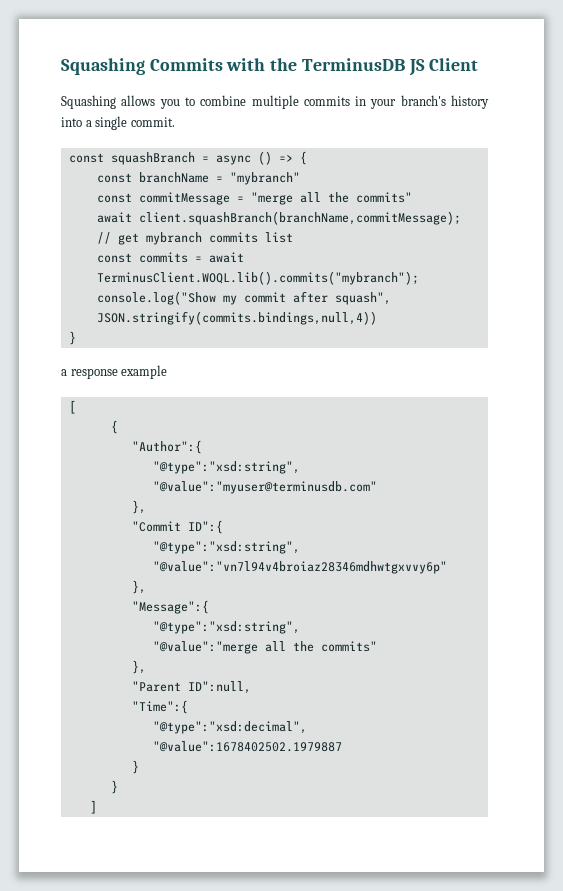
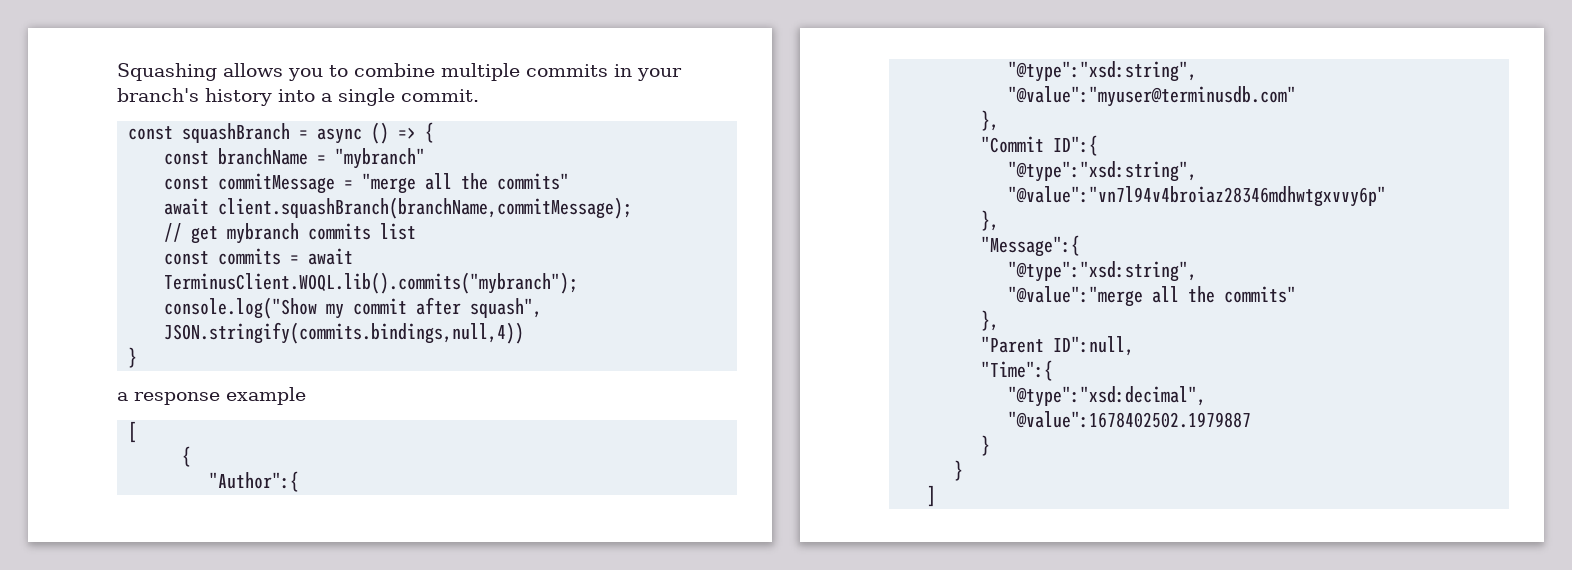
[61,58,479,76] [61,95,116,109] Squashing Commits with the TerminusDB JS Client // Squashing -> [117,63,217,81] Squashing

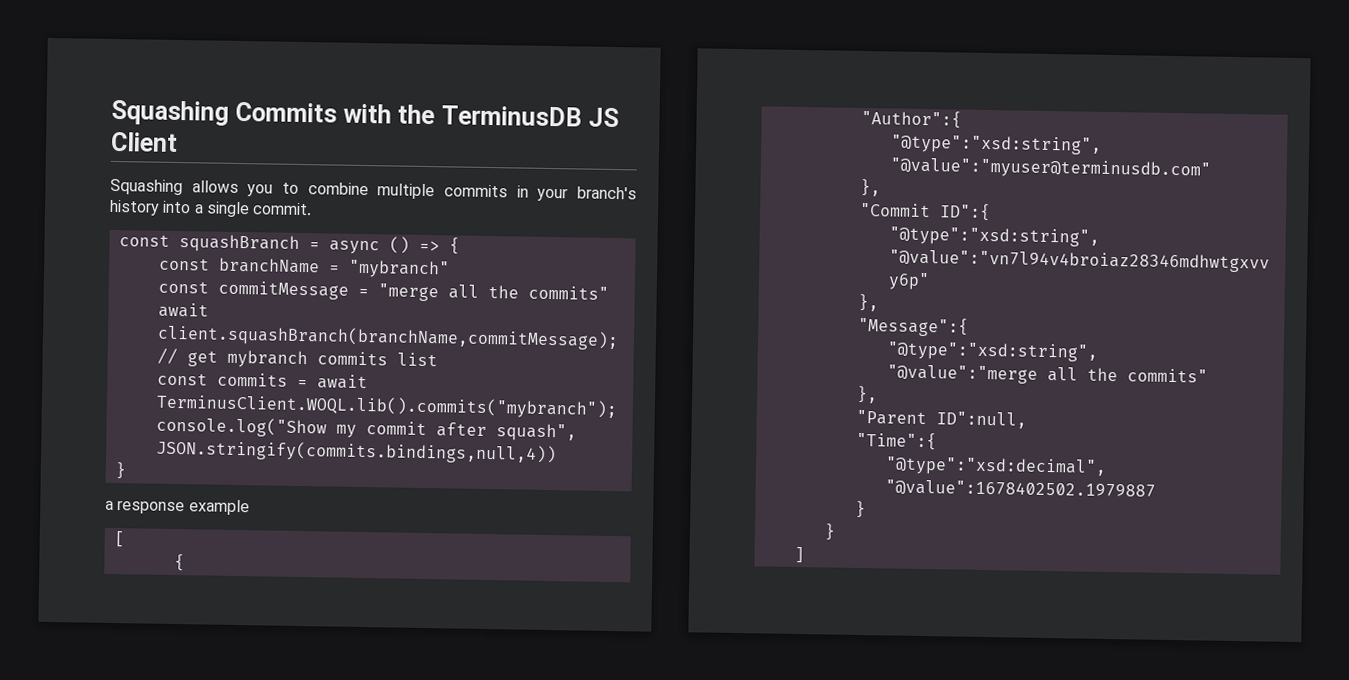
[117,63,217,81] Squashing -> [111,99,619,128] [110,131,178,152] [110,178,183,196] Squashing Commits with the TerminusDB JS Client // Squashing

